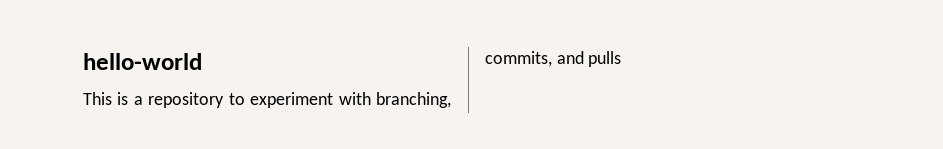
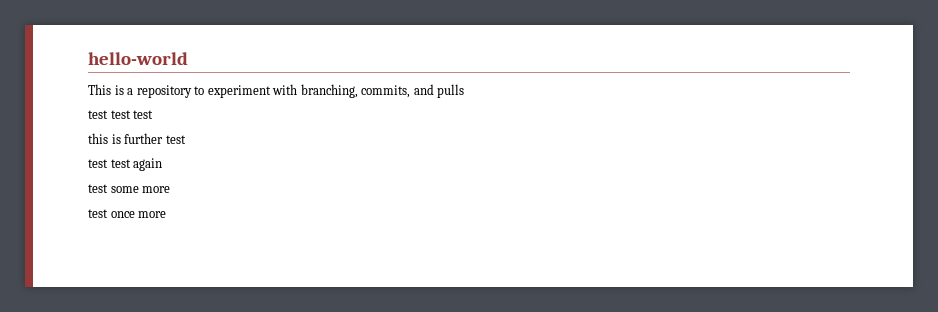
(622, 59) none -> [88,110,154,119] [88,133,186,144] [88,158,163,171] [88,184,171,193] [88,209,167,218] // test test test // this is further test // test test again // test some more // test once more

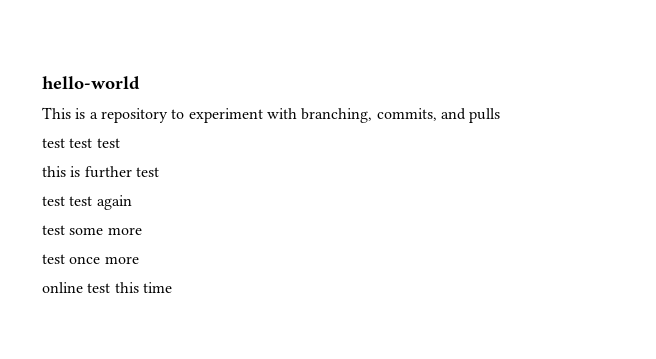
(167, 214) none -> [42,282,172,293] // online test this time

